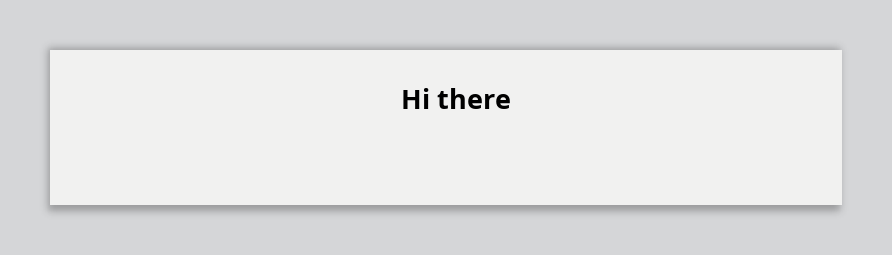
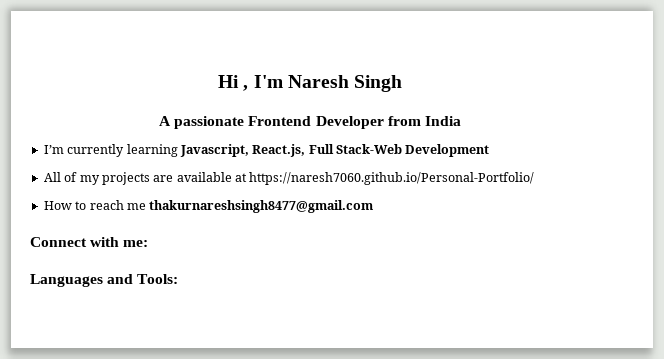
[437,88,512,109] there -> [243,75,403,92] [159,116,461,129] [43,144,490,157] [43,172,535,185] [43,200,374,213] [30,237,149,247] [30,274,179,287] , I'm Naresh Singh // A passionate Frontend Developer from India // I’m currently learning Javascript, React.js, Full Stack-Web Development // All of my projects are available at https://naresh7060.github.io/Personal-Portfolio/ // How to reach me thakurnareshsingh8477@gmail.com // Connect with me: // Languages and Tools:

